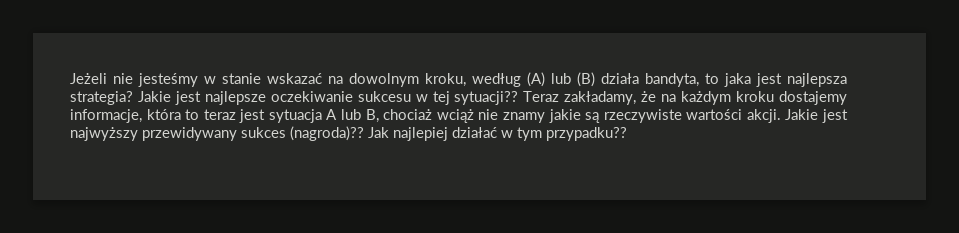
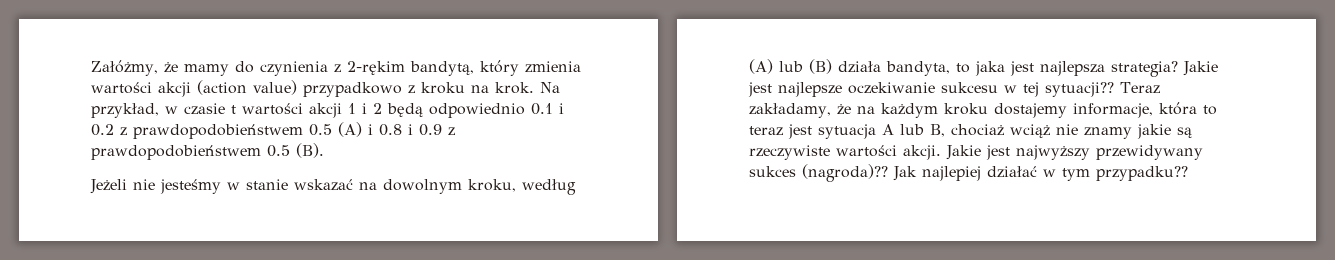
(70, 78) none -> [91,60,581,76] [91,80,560,97] [91,103,564,118] [91,122,455,139] [91,143,324,160] Załóżmy, że mamy do czynienia z 2-rękim bandytą, który zmienia wartości akcji (action value) przypadkowo z kroku na krok. Na przykład, w czasie t wartości akcji 1 i 2 będą odpowiednio 0.1 i 0.2 z prawdopodobieństwem 0.5 (A) i 0.8 i 0.9 z prawdopodobieństwem 0.5 (B). //

